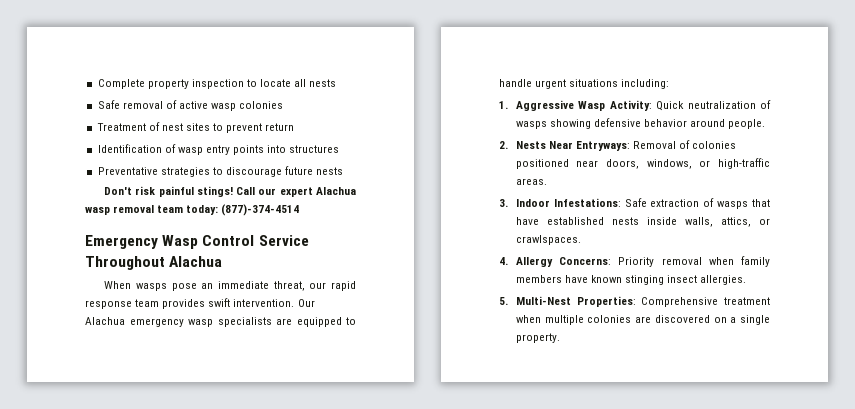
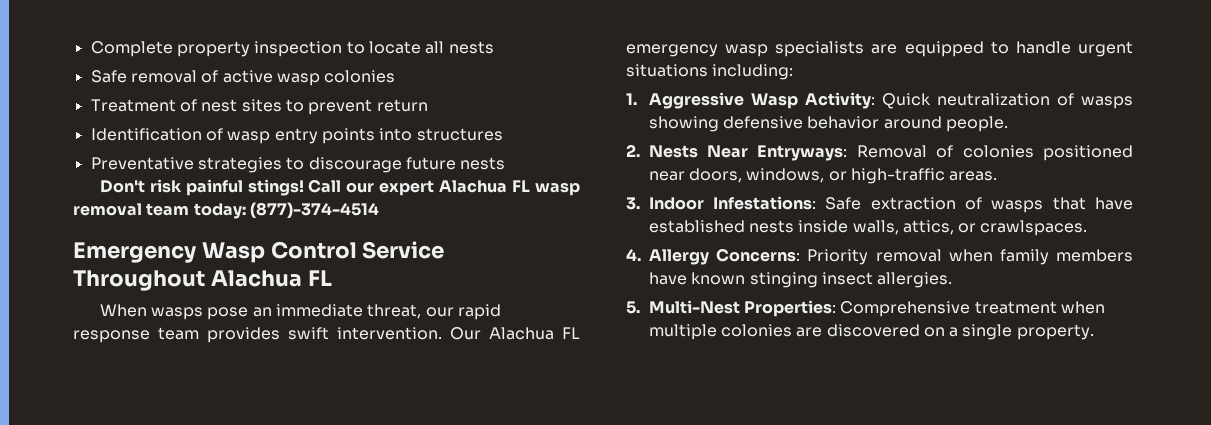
(356, 191) none -> [512,180,531,192] FL
(223, 261) none -> [307,270,332,286] FL
(125, 321) none -> [562,327,580,339] FL

